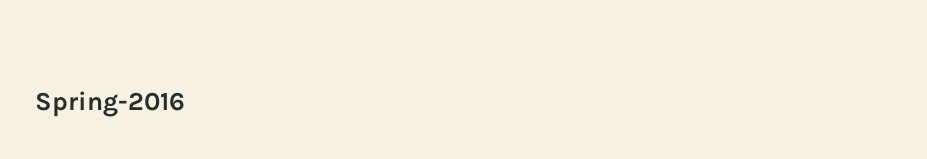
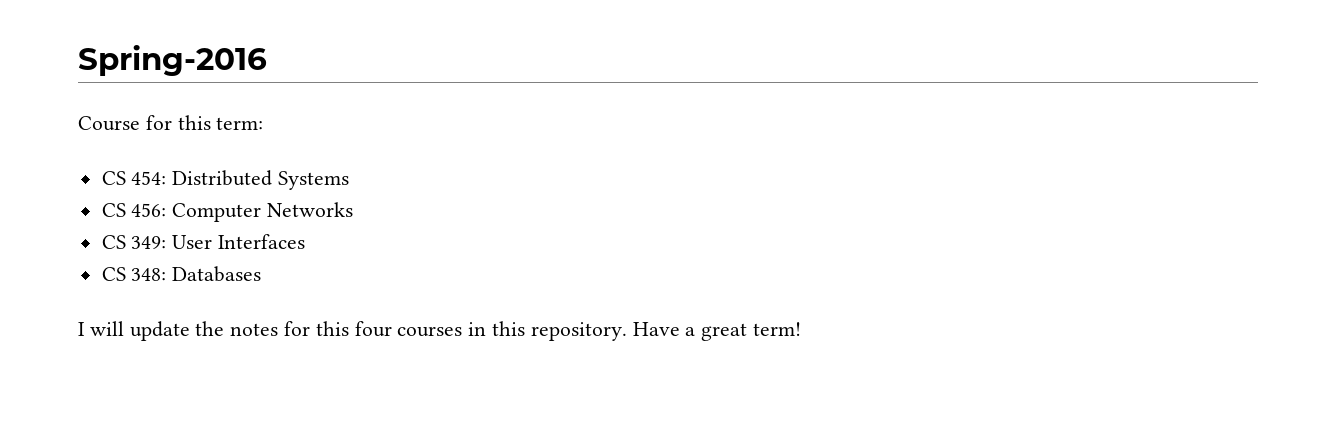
(185, 104) none -> [78,115,264,131] [101,170,350,190] [101,202,354,222] [101,234,306,249] [101,266,262,282] [78,321,802,341] // Course for this term: // CS 454: Distributed Systems // CS 456: Computer Networks // CS 349: User Interfaces // CS 348: Databases // I will update the notes for this four courses in this repository. Have a great term!

